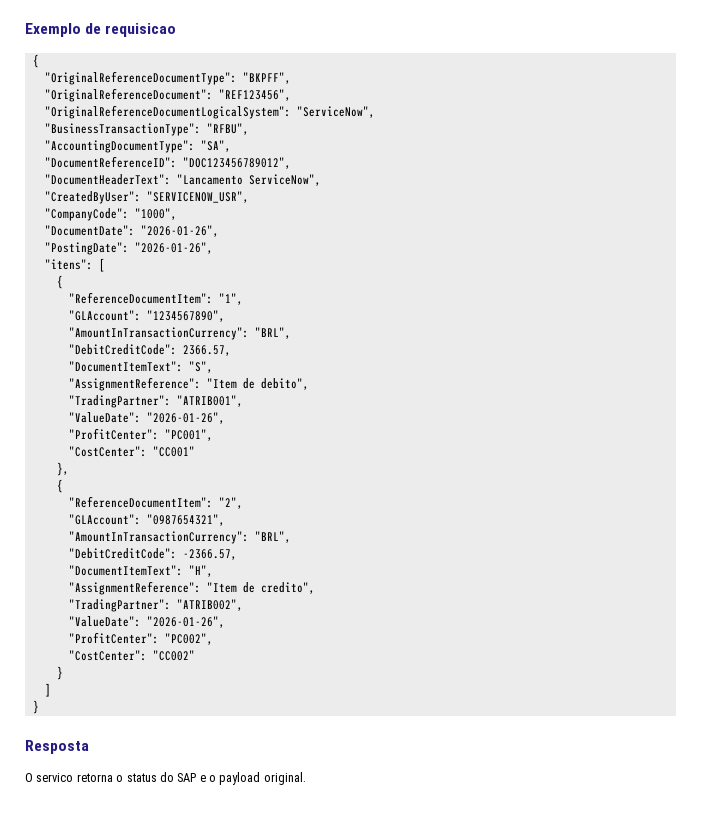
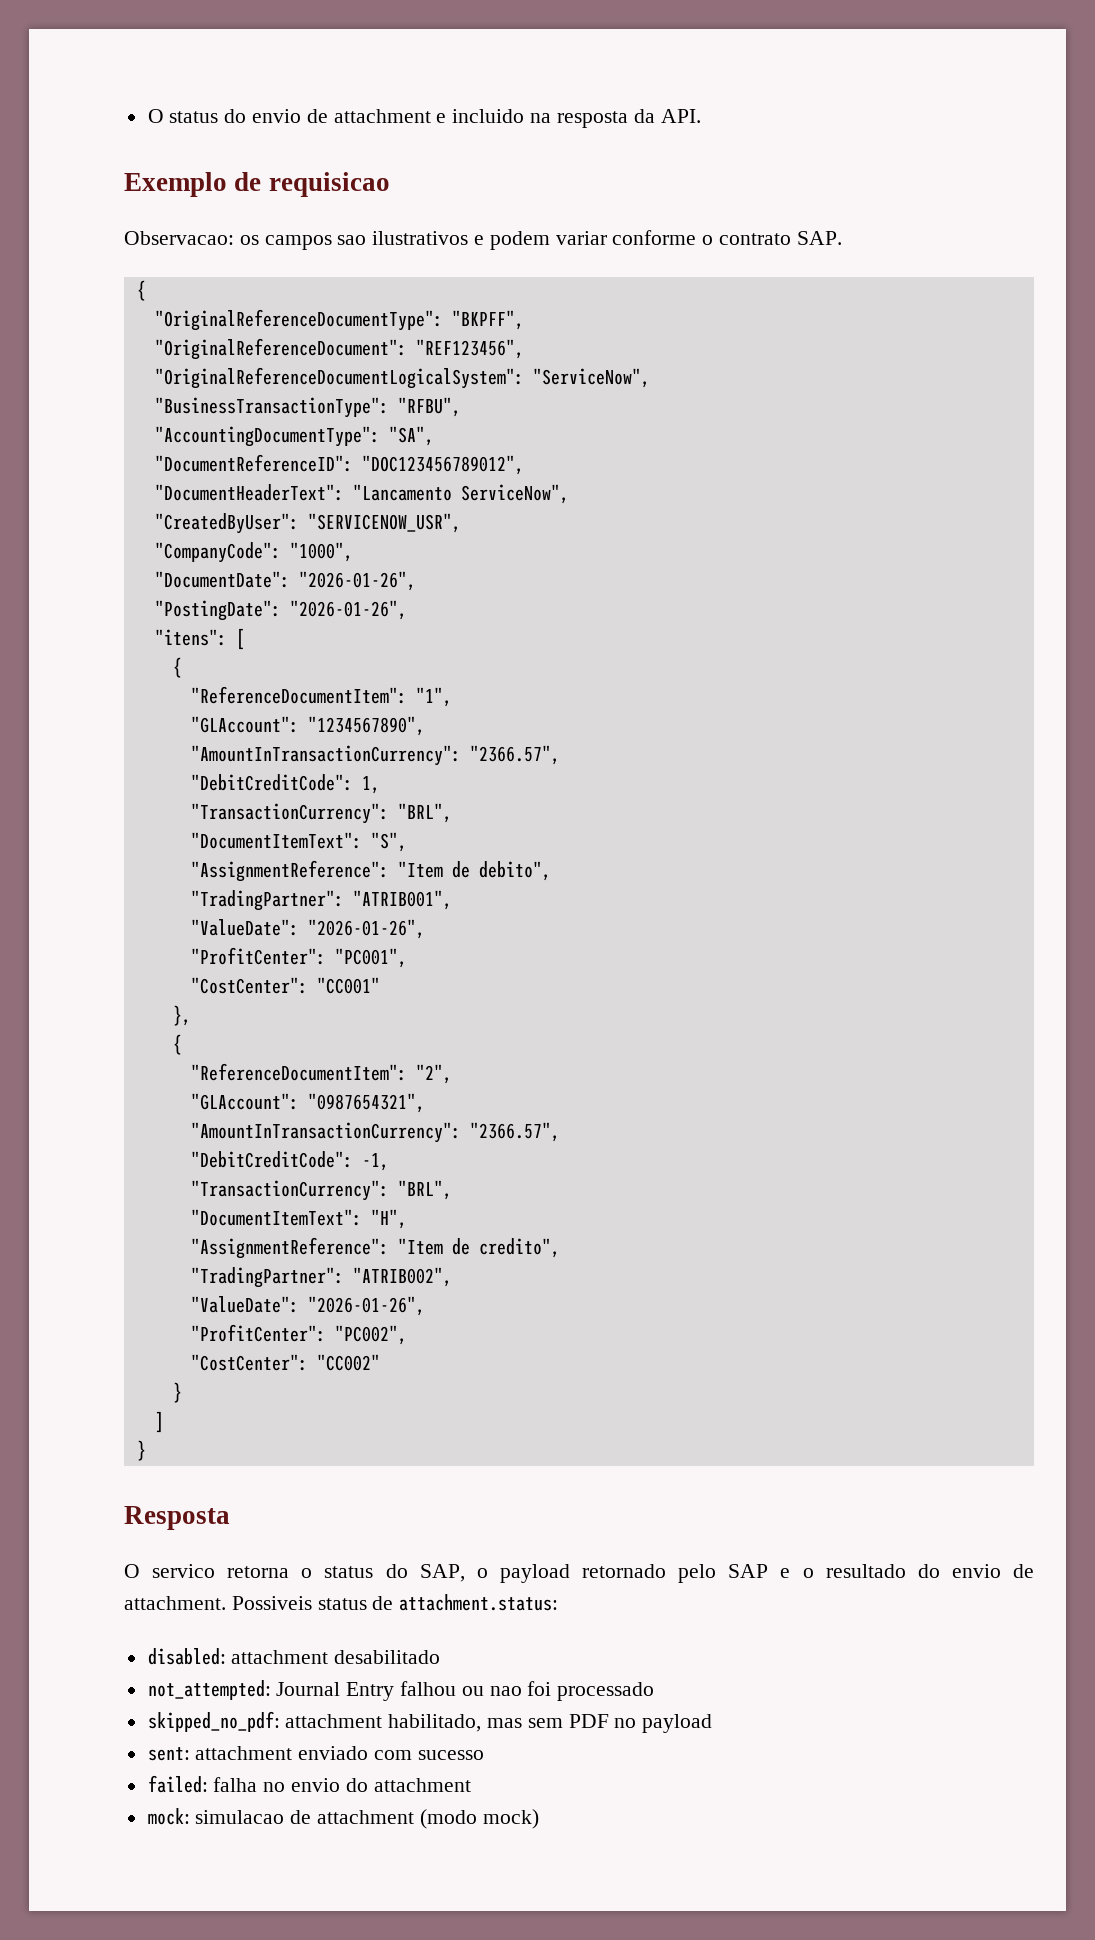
[25,23,177,37] Exemplo de requisicao -> [147,109,701,128] [124,172,390,197] [124,230,842,250] O status do envio de attachment e incluido na resposta da API. // Exemplo de requisicao // Observacao: os campos sao ilustrativos e podem variar conforme o contrato SAP.
[254,327,291,339] [68,344,231,356] "BRL", // "DebitCreditCode": 2366.57, -> [469,745,560,765] [190,774,380,794] [190,803,452,824] "2366.57", // "DebitCreditCode": 1, // "TransactionCurrency": "BRL",
[254,531,291,543] [68,548,237,560] "BRL", // "DebitCreditCode": -2366.57, -> [469,1122,560,1142] [190,1151,389,1171] [190,1180,452,1201] "2366.57", // "DebitCreditCode": -1, // "TransactionCurrency": "BRL",
[177,772,306,785] SAP e o payload original. -> [419,1564,1034,1583] [124,1594,559,1611] [147,1648,441,1665] [147,1680,655,1701] [147,1711,713,1733] [147,1746,484,1761] [147,1775,471,1793] [147,1808,539,1829] SAP, o payload retornado pelo SAP e o resultado do envio de attachment. Possiveis status de attachment.status: // disabled: attachment desabilitado // not_attempted: Journal Entry falhou ou nao foi processado // skipped_no_pdf: attachment habilitado, mas sem PDF no payload // sent: attachment enviado com sucesso // failed: falha no envio do attachment // mock: simulacao de attachment (modo mock)

